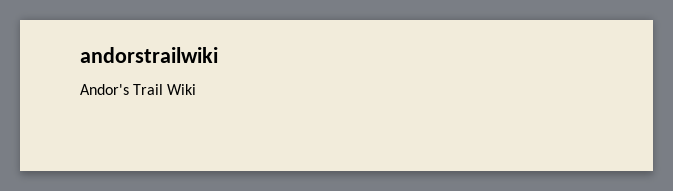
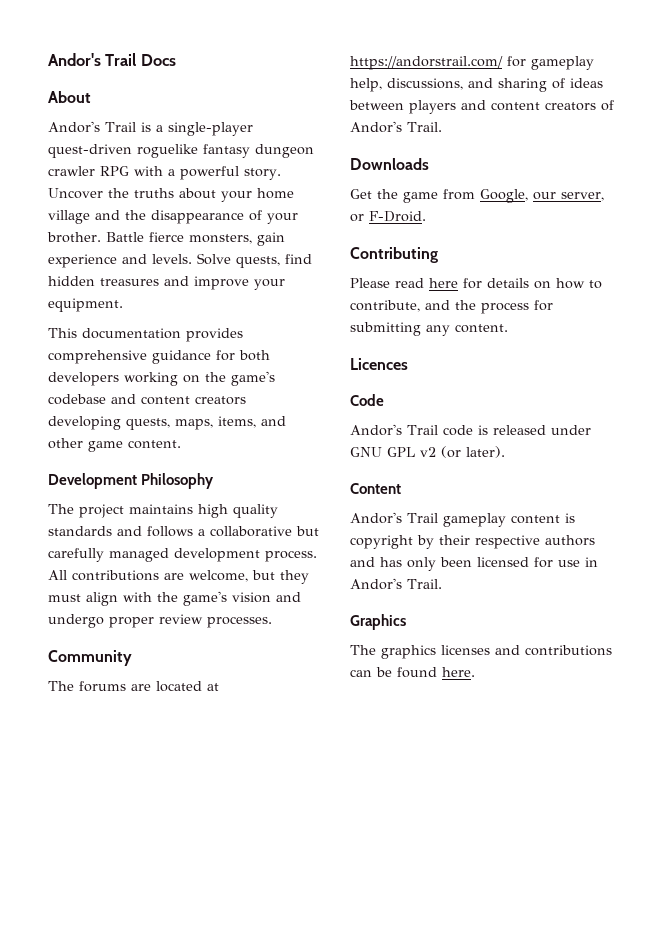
[80,47,218,63] [80,84,197,95] andorstrailwiki // Andor's Trail Wiki -> [48,53,176,66] [48,91,91,103] [48,121,253,136] [48,144,314,158] [48,166,281,180] [48,188,294,202] [48,210,298,224] [47,232,285,246] [48,253,312,268] [48,276,285,290] [48,298,123,312] [48,328,243,342] [48,350,270,364] [48,371,275,386] [48,394,246,405] [48,416,286,430] [48,438,181,452] [48,473,215,489] [48,504,278,518] [48,526,319,537] [48,548,317,562] [48,570,309,584] [48,591,301,606] [48,614,272,628] [48,650,132,666] [48,681,219,692] [350,56,594,70] [350,78,603,92] [349,100,614,114] [350,121,442,133] [350,158,429,170] [350,189,604,203] [350,211,426,222] [350,247,438,263] [350,278,602,289] [350,300,553,314] [350,322,508,336] [350,358,408,370] [350,394,384,406] [350,424,591,436] [350,446,505,458] [350,483,401,494] [350,512,575,527] [350,535,595,549] [350,557,598,571] [350,578,442,590] [350,614,406,630] [350,645,612,659] [350,667,475,678] Andor's Trail Docs // About // Andor's Trail is a single-player quest-driven roguelike fantasy dungeon crawler RPG with a powerful story. Uncover the truths about your home village and the disappearance of your brother. Battle fierce monsters, gain experience and levels. Solve quests, find hidden treasures and improve your equipment. // This documentation provides comprehensive guidance for both developers working on the game's codebase and content creators developing quests, maps, items, and other game content. // Development Philosophy // The project maintains high quality standards and follows a collaborative but carefully managed development process. All contributions are welcome, but they must align with the game's vision and undergo proper review processes. // Community // The forums are located at https://andorstrail.com/ for gameplay help, discussions, and sharing of ideas between players and content creators of Andor's Trail. // Downloads // Get the game from Google, our server, or F-Droid. // Contributing // Please read here for details on how to contribute, and the process for submitting any content. // Licences // Code // Andor's Trail code is released under GNU GPL v2 (or later). // Content // Andor's Trail gameplay content is copyright by their respective authors and has only been licensed for use in Andor's Trail. // Graphics // The graphics licenses and contributions can be found here.

